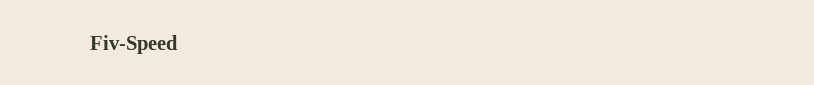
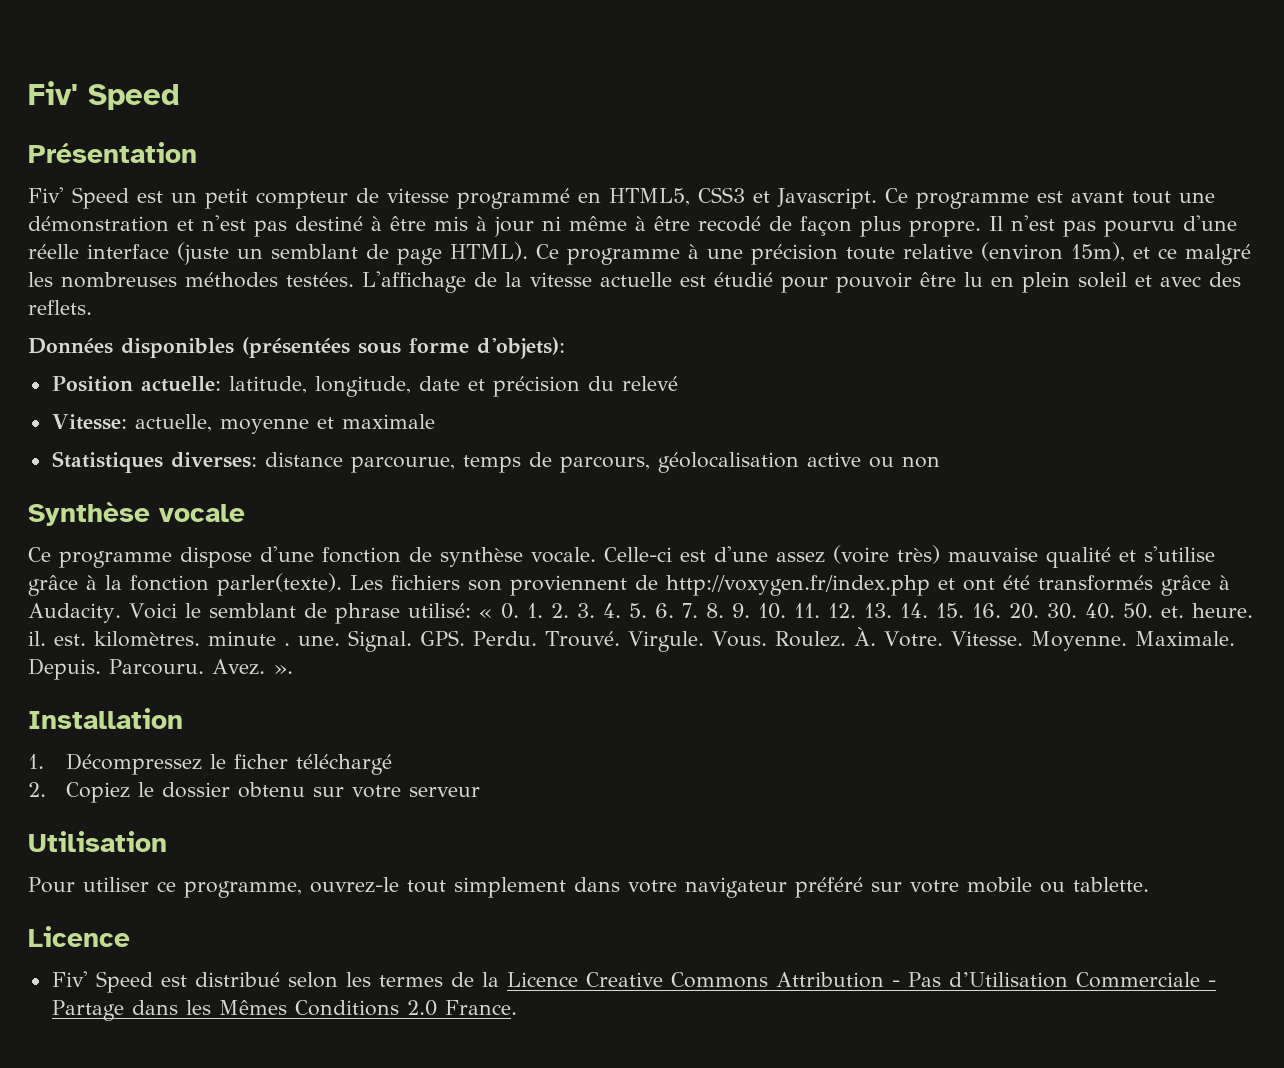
[90,35,178,54] Fiv-Speed -> [28,81,179,110] [28,142,197,163] [28,187,1215,209] [28,215,1237,237] [28,242,1251,265] [28,271,1241,293] [28,300,92,315] [28,337,565,359] [51,376,678,397] [51,414,435,434] [51,451,940,473] [28,502,245,526] [28,545,1215,568] [28,573,1230,596] [28,603,1253,624] [28,627,1235,652] [28,658,293,680] [28,708,183,729] [28,753,392,775] [28,782,480,803] [28,831,167,852] [28,877,1149,898] [28,926,130,947] [51,971,1216,993] [51,1000,517,1021] Fiv' Speed // Présentation // Fiv' Speed est un petit compteur de vitesse programmé en HTML5, CSS3 et Javascript. Ce programme est avant tout une démonstration et n'est pas destiné à être mis à jour ni même à être recodé de façon plus propre. Il n'est pas pourvu d'une réelle interface (juste un semblant de page HTML). Ce programme à une précision toute relative (environ 15m), et ce malgré les nombreuses méthodes testées. L'affichage de la vitesse actuelle est étudié pour pouvoir être lu en plein soleil et avec des reflets. // Données disponibles (présentées sous forme d'objets): // Position actuelle: latitude, longitude, date et précision du relevé // Vitesse: actuelle, moyenne et maximale // Statistiques diverses: distance parcourue, temps de parcours, géolocalisation active ou non // Synthèse vocale // Ce programme dispose d'une fonction de synthèse vocale. Celle-ci est d'une assez (voire très) mauvaise qualité et s'utilise grâce à la fonction parler(texte). Les fichiers son proviennent de http://voxygen.fr/index.php et ont été transformés grâce à Audacity. Voici le semblant de phrase utilisé: « 0. 1. 2. 3. 4. 5. 6. 7. 8. 9. 10. 11. 12. 13. 14. 15. 16. 20. 30. 40. 50. et. heure. il. est. kilomètres. minute . une. Signal. GPS. Perdu. Trouvé. Virgule. Vous. Roulez. À. Votre. Vitesse. Moyenne. Maximale. Depuis. Parcouru. Avez. ». // Installation // 1. Décompressez le ficher téléchargé // 2. Copiez le dossier obtenu sur votre serveur // Utilisation // Pour utiliser ce programme, ouvrez-le tout simplement dans votre navigateur préféré sur votre mobile ou tablette. // Licence // Fiv' Speed est distribué selon les termes de la Licence Creative Commons Attribution - Pas d’Utilisation Commerciale - Partage dans les Mêmes Conditions 2.0 France.

